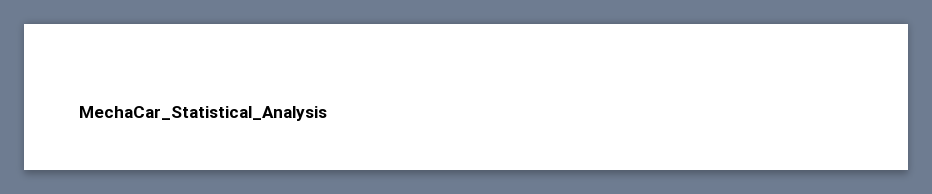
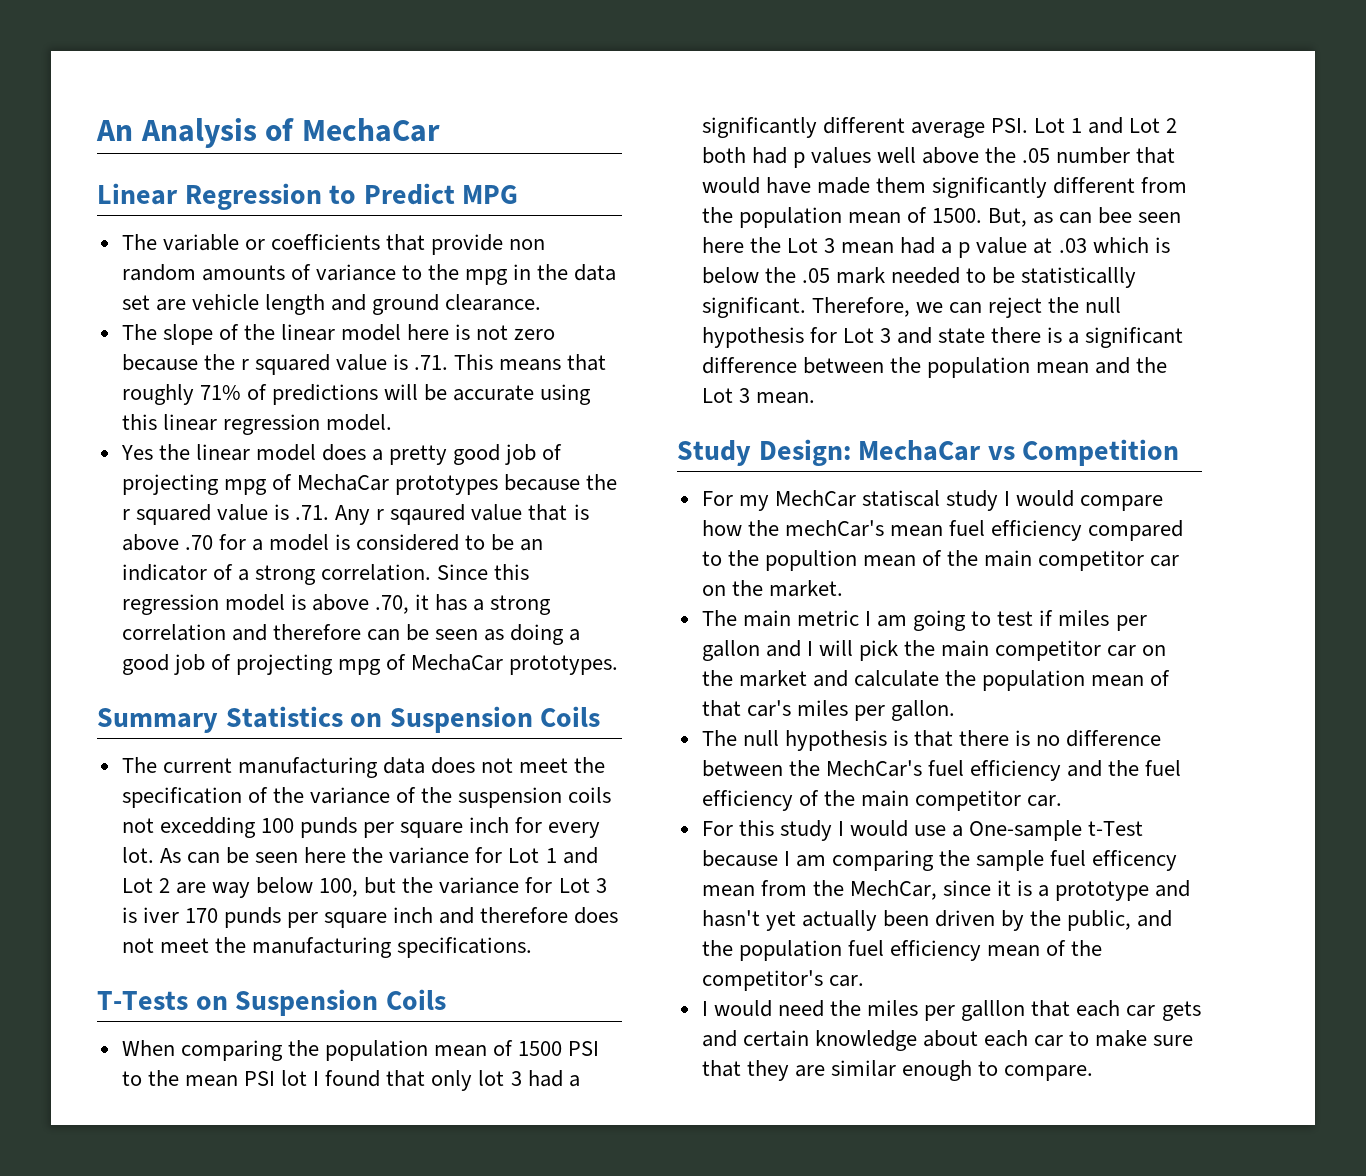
[79,106,327,121] MechaCar_Statistical_Analysis -> [96,118,440,148] [97,183,519,210] [121,234,546,255] [121,264,617,285] [121,294,542,315] [121,324,556,345] [121,354,607,375] [121,384,592,405] [121,414,392,435] [120,444,563,465] [121,474,618,495] [121,504,589,525] [121,534,544,551] [121,564,530,585] [121,594,552,615] [121,624,581,645] [121,654,619,675] [97,706,601,733] [121,757,606,778] [121,787,612,808] [121,817,601,838] [121,847,598,864] [121,877,607,898] [121,907,619,928] [121,937,533,958] [97,989,446,1016] [121,1040,600,1061] [121,1070,580,1091] [701,117,1178,138] [701,147,1176,168] [701,177,1188,198] [701,207,1182,228] [701,237,1170,258] [701,267,1137,288] [701,297,1122,318] [701,327,1184,348] [701,357,1168,378] [701,388,815,404] [677,439,1180,466] [701,490,1164,511] [701,520,1184,541] [701,550,1180,571] [701,580,843,597] [701,610,1147,631] [701,640,1167,661] [701,670,1171,691] [701,700,956,721] [701,730,1162,751] [701,760,1182,781] [701,790,1063,811] [701,820,1144,841] [701,850,1178,871] [701,880,1191,901] [701,910,1173,931] [701,940,1103,961] [701,970,864,991] [701,1000,1201,1021] [701,1030,1194,1051] [701,1060,1094,1081] An Analysis of MechaCar // Linear Regression to Predict MPG // The variable or coefficients that provide non random amounts of variance to the mpg in the data set are vehicle length and ground clearance. // The slope of the linear model here is not zero because the r squared value is .71. This means that roughly 71% of predictions will be accurate using this linear regression model. // Yes the linear model does a pretty good job of projecting mpg of MechaCar prototypes because the r squared value is .71. Any r sqaured value that is above .70 for a model is considered to be an indicator of a strong correlation. Since this regression model is above .70, it has a strong correlation and therefore can be seen as doing a good job of projecting mpg of MechaCar prototypes. // Summary Statistics on Suspension Coils // The current manufacturing data does not meet the specification of the variance of the suspension coils not excedding 100 punds per square inch for every lot. As can be seen here the variance for Lot 1 and Lot 2 are way below 100, but the variance for Lot 3 is iver 170 punds per square inch and therefore does not meet the manufacturing specifications. // T-Tests on Suspension Coils // When comparing the population mean of 1500 PSI to the mean PSI lot I found that only lot 3 had a significantly different average PSI. Lot 1 and Lot 2 both had p values well above the .05 number that would have made them significantly different from the population mean of 1500. But, as can bee seen here the Lot 3 mean had a p value at .03 which is below the .05 mark needed to be statisticallly significant. Therefore, we can reject the null hypothesis for Lot 3 and state there is a significant difference between the population mean and the Lot 3 mean. // Study Design: MechaCar vs Competition // For my MechCar statiscal study I would compare how the mechCar's mean fuel efficiency compared to the popultion mean of the main competitor car on the market. // The main metric I am going to test if miles per gallon and I will pick the main competitor car on the market and calculate the population mean of that car's miles per gallon. // The null hypothesis is that there is no difference between the MechCar's fuel efficiency and the fuel efficiency of the main competitor car. // For this study I would use a One-sample t-Test because I am comparing the sample fuel efficency mean from the MechCar, since it is a prototype and hasn't yet actually been driven by the public, and the population fuel efficiency mean of the competitor's car. // I would need the miles per galllon that each car gets and certain knowledge about each car to make sure that they are similar enough to compare.

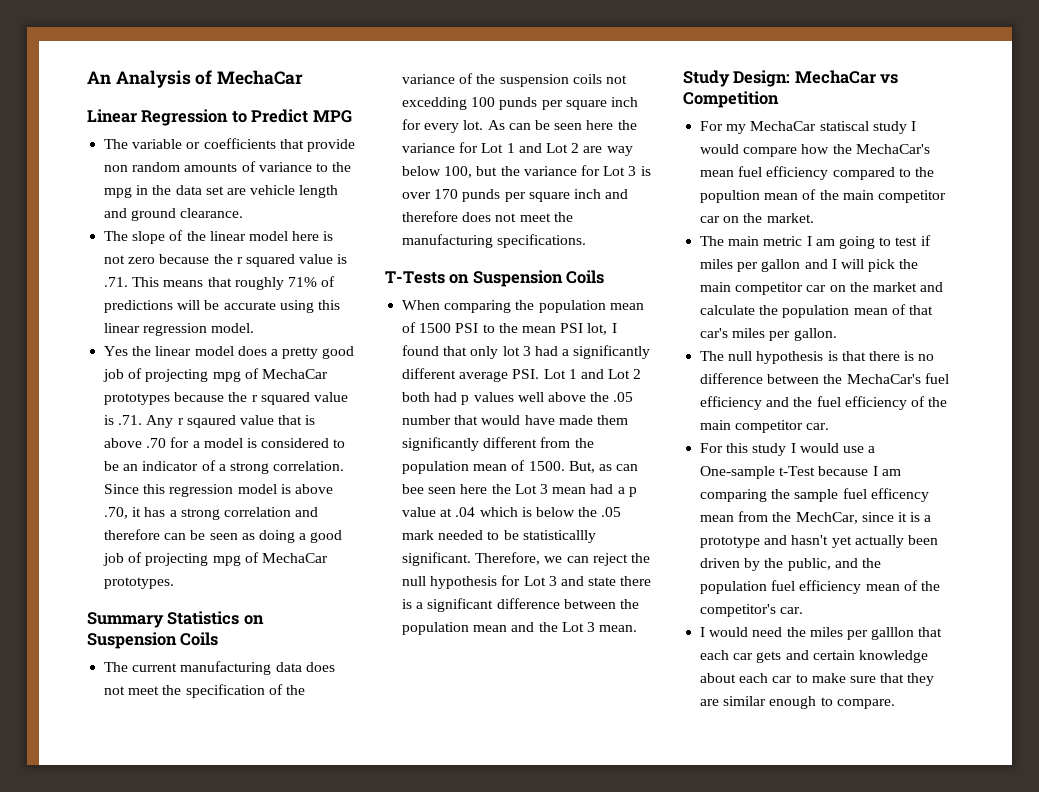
[142,907,179,923] iver -> [402,192,432,199] over
[281,1070,308,1086] lot -> [587,323,608,335] lot,
[1058,238,1087,253] .03 -> [455,507,476,517] .04
[774,490,856,507] MechCar -> [750,121,817,131] MechaCar
[784,520,884,537] mechCar's -> [855,144,930,154] MechaCar's
[825,760,922,777] MechCar's -> [846,374,921,384] MechaCar's

